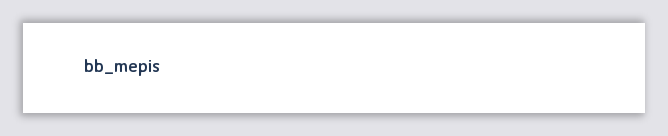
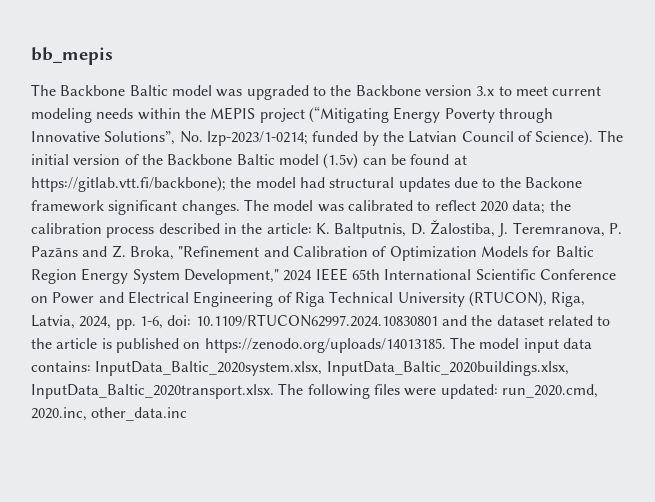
(160, 67) none -> [31,84,602,100] [31,106,553,123] [31,130,623,146] [31,153,467,169] [31,176,582,192] [31,199,571,215] [31,220,622,238] [31,245,594,261] [31,268,616,284] [31,291,586,307] [31,314,611,330] [31,337,592,353] [31,361,569,376] [31,383,598,399] [31,407,188,421] // The Backbone Baltic model was upgraded to the Backbone version 3.x to meet current modeling needs within the MEPIS project (“Mitigating Energy Poverty through Innovative Solutions”, No. lzp-2023/1-0214; funded by the Latvian Council of Science). The initial version of the Backbone Baltic model (1.5v) can be found at https://gitlab.vtt.fi/backbone); the model had structural updates due to the Backone framework significant changes. The model was calibrated to reflect 2020 data; the calibration process described in the article: K. Baltputnis, D. Žalostiba, J. Teremranova, P. Pazāns and Z. Broka, "Refinement and Calibration of Optimization Models for Baltic Region Energy System Development," 2024 IEEE 65th International Scientific Conference on Power and Electrical Engineering of Riga Technical University (RTUCON), Riga, Latvia, 2024, pp. 1-6, doi: 10.1109/RTUCON62997.2024.10830801 and the dataset related to the article is published on https://zenodo.org/uploads/14013185. The model input data contains: InputData_Baltic_2020system.xlsx, InputData_Baltic_2020buildings.xlsx, InputData_Baltic_2020transport.xlsx. The following files were updated: run_2020.cmd, 2020.inc, other_data.inc

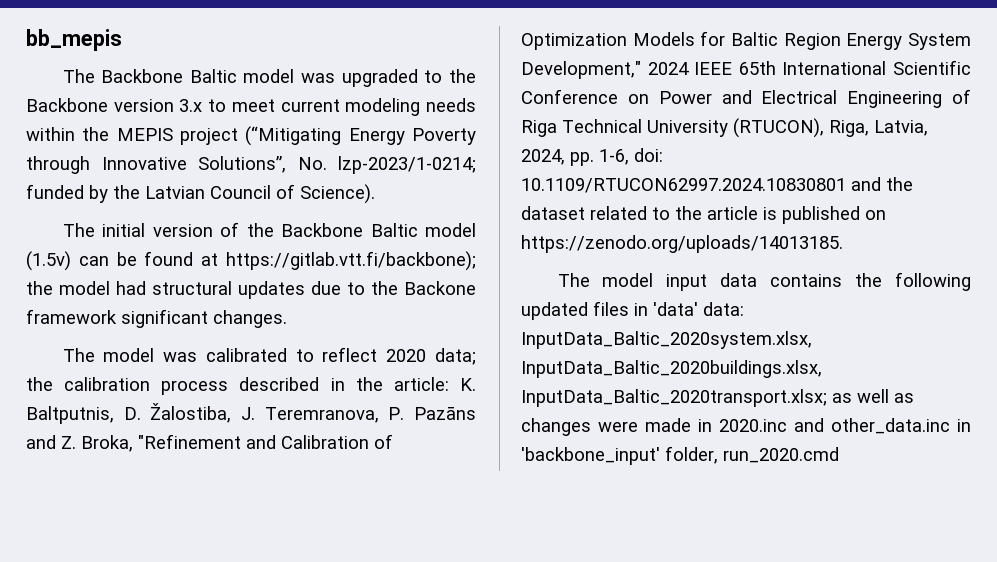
(594, 138) none -> (375, 194) //
(240, 207) none -> (287, 319) //
(446, 345) none -> (843, 244) //
[31,361,569,376] [31,383,598,399] [31,407,188,421] contains: InputData_Baltic_2020system.xlsx, InputData_Baltic_2020buildings.xlsx, InputData_Baltic_2020transport.xlsx. The following files were updated: run_2020.cmd, 2020.inc, other_data.inc -> [770,272,971,291] [521,301,744,320] [521,331,812,349] [521,360,822,378] [521,389,914,407] [521,418,971,436] [521,446,839,465] contains the following updated files in 'data' data: InputData_Baltic_2020system.xlsx, InputData_Baltic_2020buildings.xlsx, InputData_Baltic_2020transport.xlsx; as well as changes were made in 2020.inc and other_data.inc in 'backbone_input' folder, run_2020.cmd

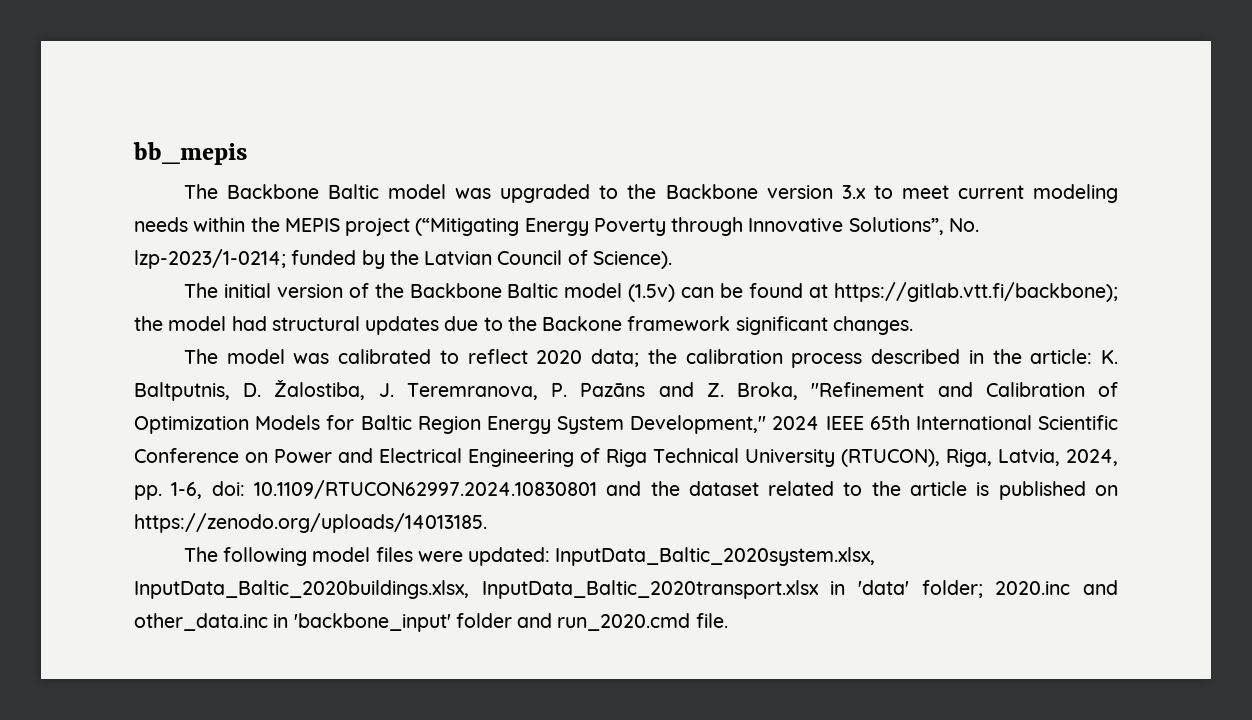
[602,272,971,291] [521,301,744,320] [521,331,812,349] [521,360,822,378] [521,389,914,407] [521,418,712,436] model input data contains the following updated files in 'data' data: InputData_Baltic_2020system.xlsx, InputData_Baltic_2020buildings.xlsx, InputData_Baltic_2020transport.xlsx; as well as changes were made in -> [223,547,876,566] [134,580,983,599] following model files were updated: InputData_Baltic_2020system.xlsx, InputData_Baltic_2020buildings.xlsx, InputData_Baltic_2020transport.xlsx in 'data' folder;
[665,446,839,464] folder, run_2020.cmd -> [455,613,728,631] folder and run_2020.cmd file.

